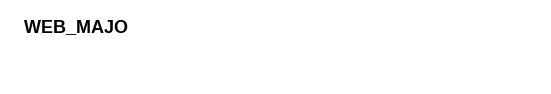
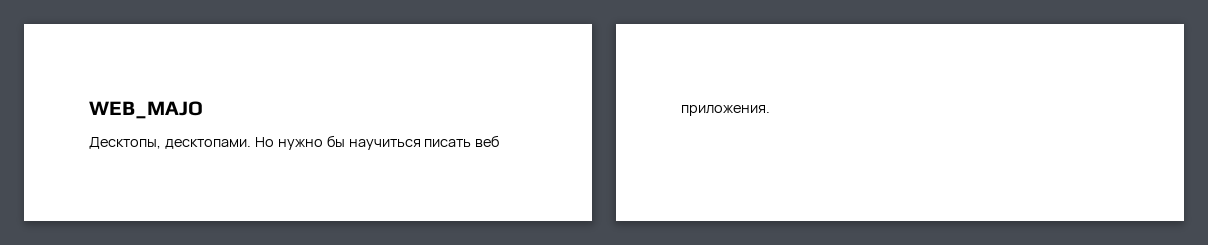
(128, 27) none -> [89,135,500,150] [681,105,770,116] // Десктопы, десктопами. Но нужно бы научиться писать веб приложения.

